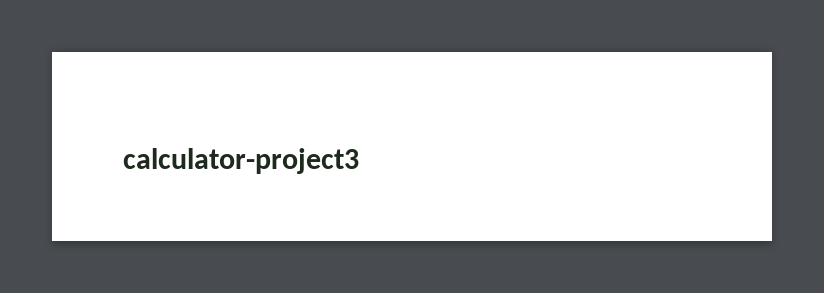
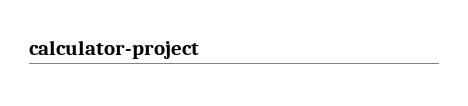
[123,148,359,174] calculator-project3 -> [29,40,199,59] calculator-project

